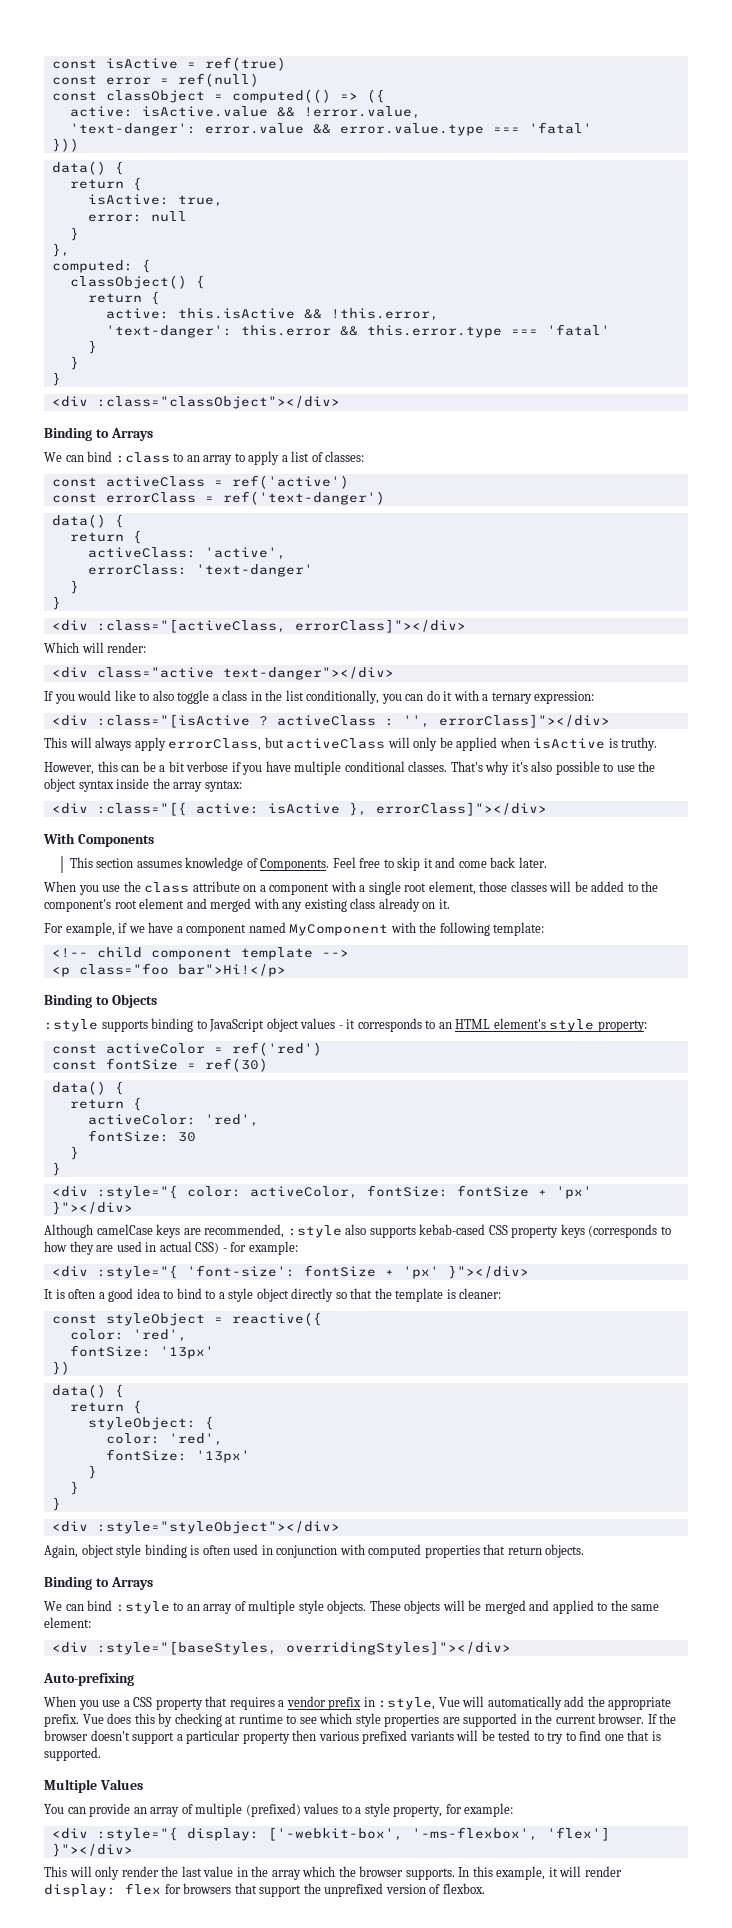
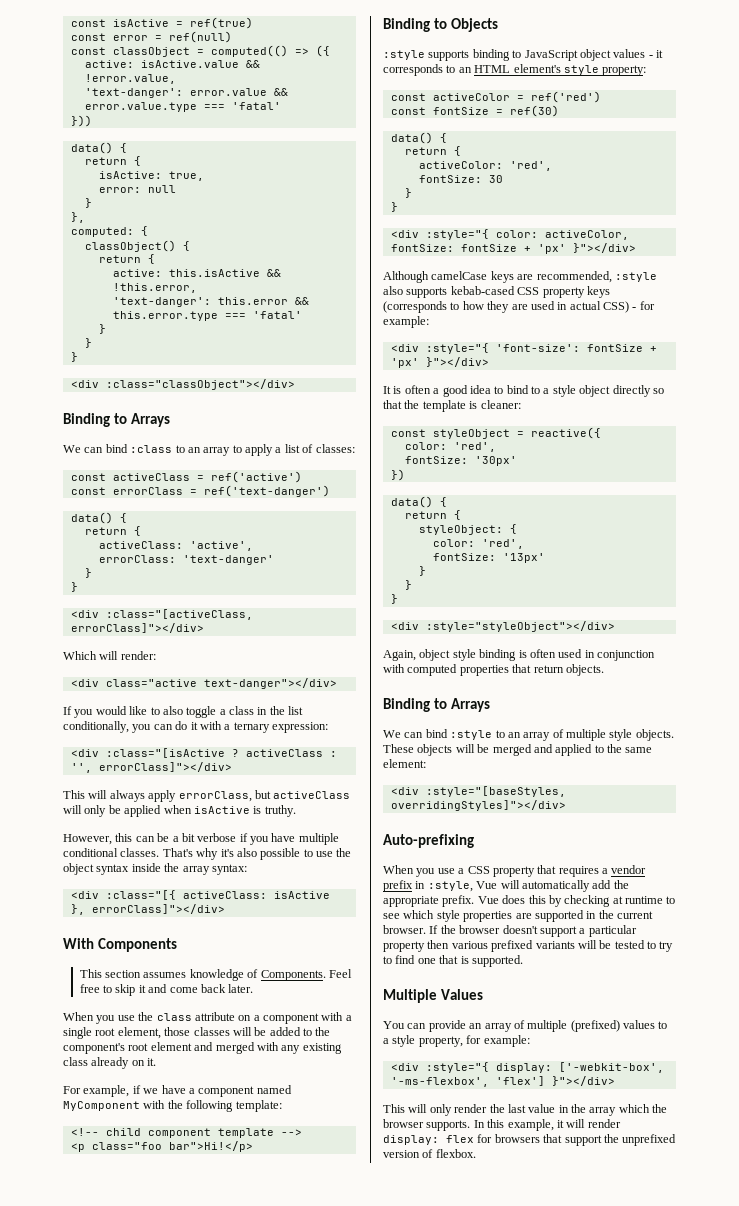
[195,803,259,814] active: -> [182,891,267,899] activeClass:
[159,1346,214,1359] '13px' -> [474,456,517,466] '30px'

